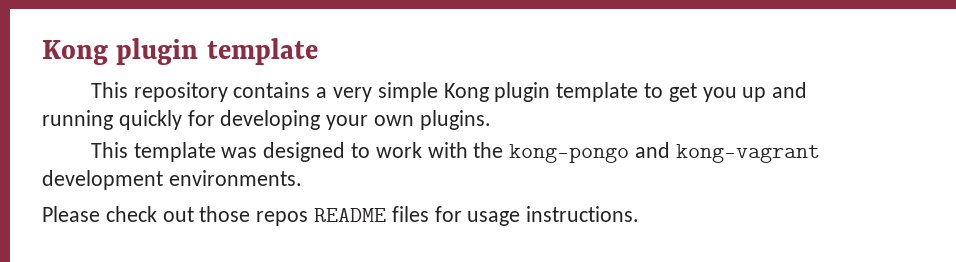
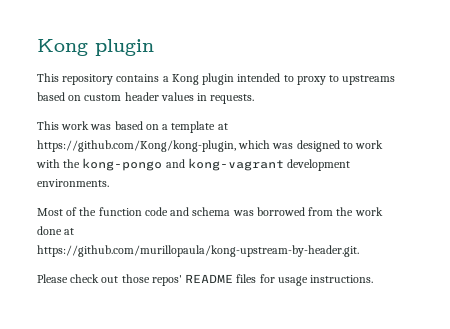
[42,38,318,65] Kong plugin template -> [37,39,154,56] Kong plugin
[332,82,808,102] [42,110,491,130] [90,142,216,162] very simple Kong plugin template to get you up and running quickly for developing your own plugins. // This template -> [171,73,396,85] [37,92,255,104] [37,121,228,133] [37,140,271,152] Kong plugin intended to proxy to upstreams based on custom header values in requests. // This work was based on a template at https://github.com/Kong/kong-plugin, which
(302, 178) none -> [37,207,383,216] [37,226,75,235] [37,245,359,257] // Most of the function code and schema was borrowed from the work done at https://github.com/murillopaula/kong-upstream-by-header.git.
[256,211,309,226] repos -> [151,275,182,286] repos'

